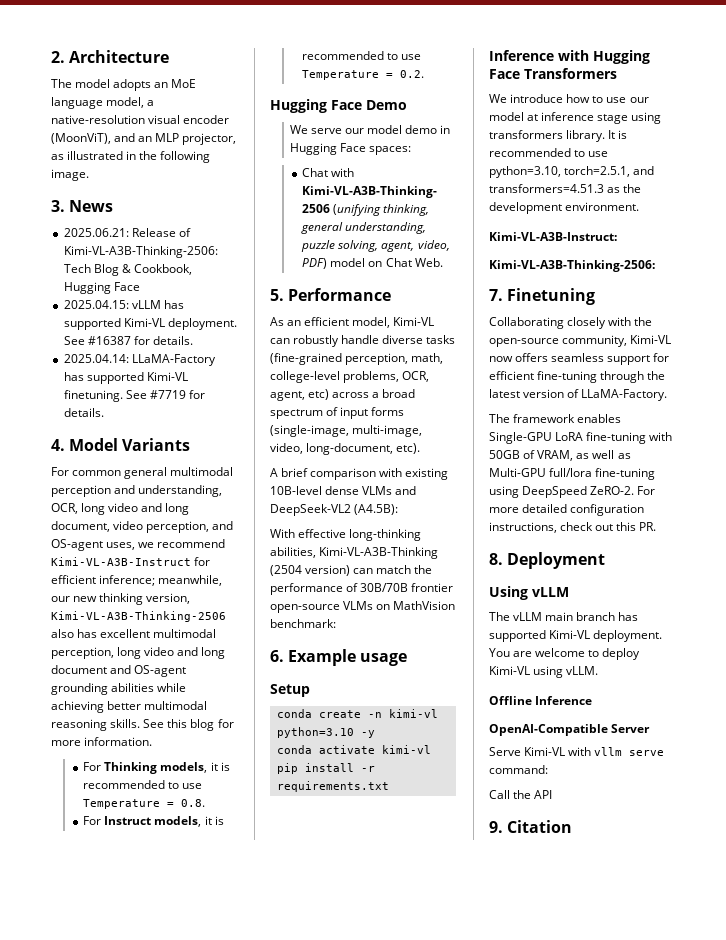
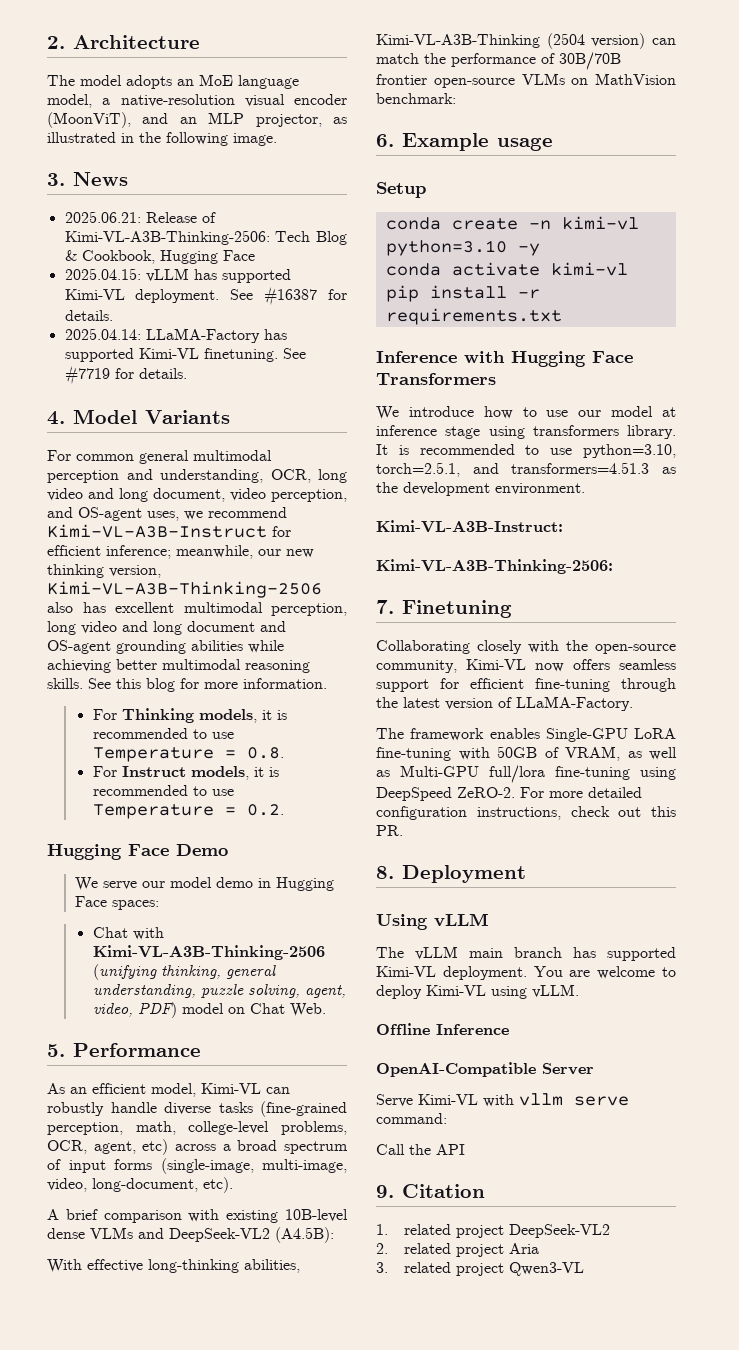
(573, 826) none -> [376,1224,610,1238] [376,1243,539,1257] [376,1262,584,1276] // 1. related project DeepSeek-VL2 // 2. related project Aria // 3. related project Qwen3-VL

